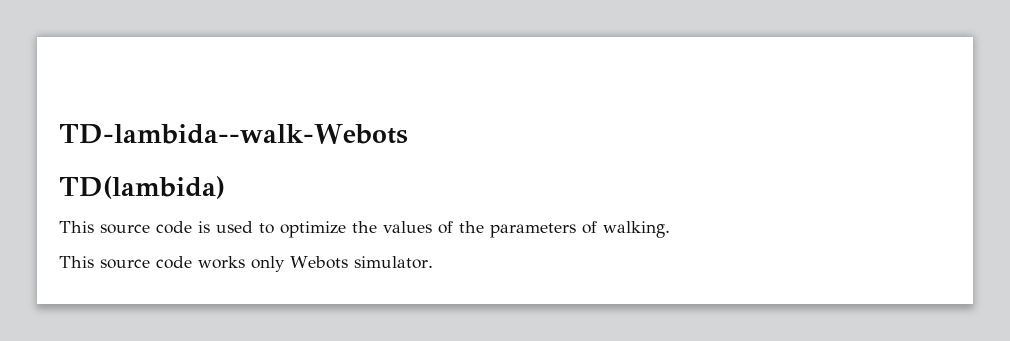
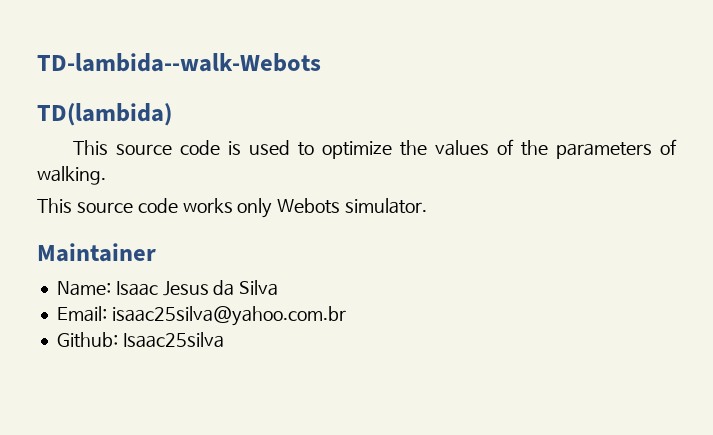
(433, 262) none -> [37,243,156,262] [56,280,279,296] [56,306,346,326] [56,332,224,348] // Maintainer // Name: Isaac Jesus da Silva // Email: isaac25silva@yahoo.com.br // Github: Isaac25silva

